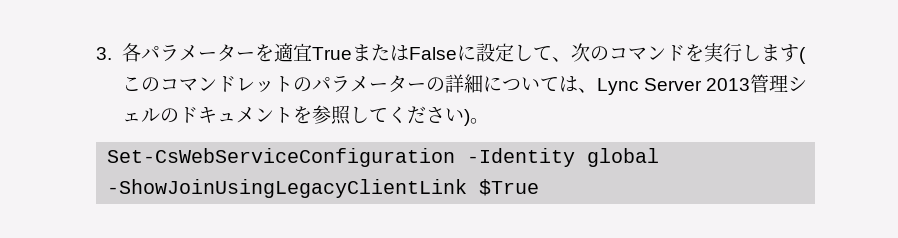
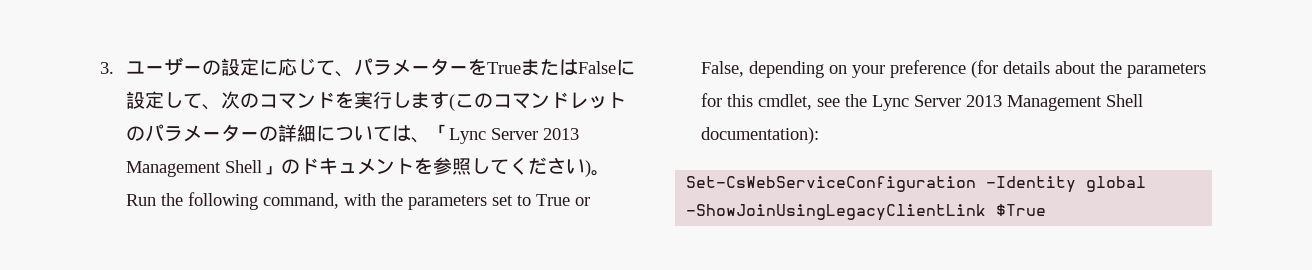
[121,43,141,62] 各 -> [125,57,354,77] ユーザーの設定に応じて、
[273,43,312,62] 適宜 -> (487, 67) none
[596,74,807,95] [121,108,160,122] Lync Server 2013管理シェル -> [429,124,579,144] [125,160,281,177] 「Lync Server 2013 Management Shell」
(489, 121) none -> [125,192,590,210] [700,60,1206,78] [700,93,1143,111] [700,127,819,144] Run the following command, with the parameters set to True or False, depending on your preference (for details about the parameters for this cmdlet, see the Lync Server 2013 Management Shell documentation):

